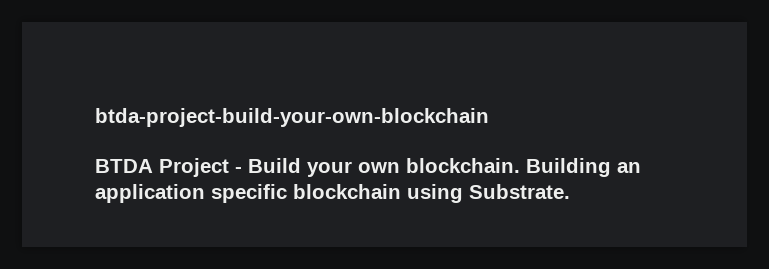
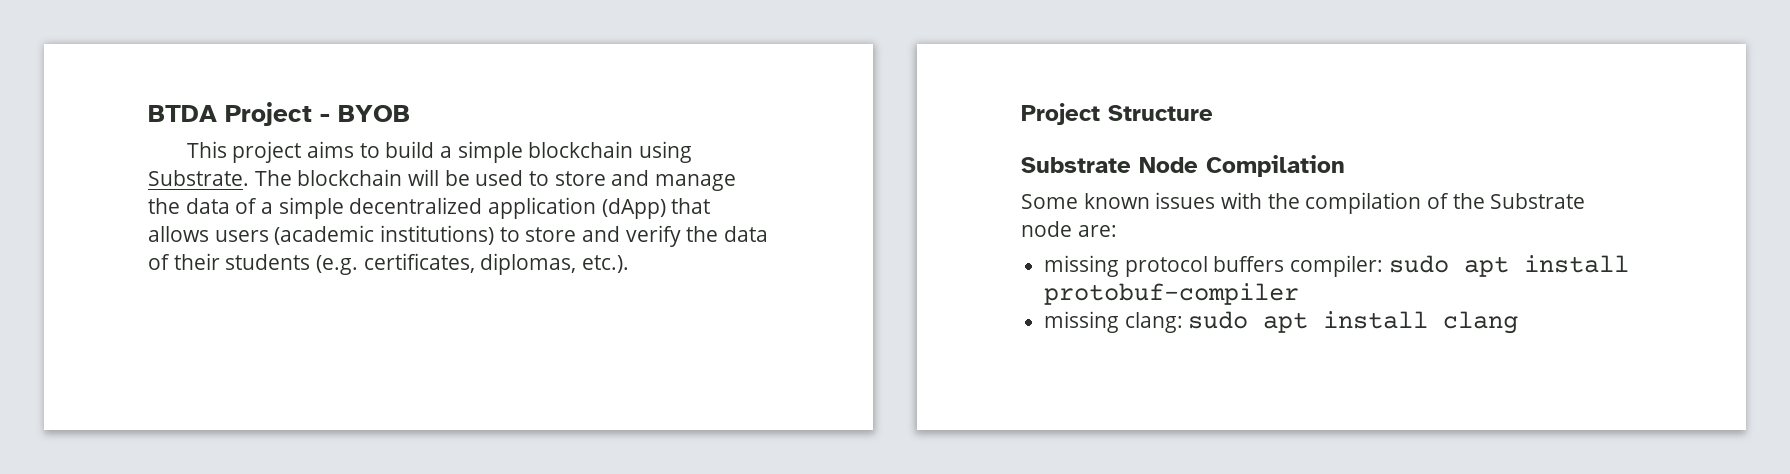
[95,108,489,127] btda-project-build-your-own-blockchain // -> (148, 113) none
[248,158,641,177] [95,184,570,203] Build your own blockchain. Building an application specific blockchain using Substrate. -> [338,105,410,122] [186,141,693,163] [148,169,737,191] [148,197,711,219] [148,225,769,247] [148,253,630,275] [1021,103,1213,125] [1021,155,1345,177] [1021,192,1586,214] [1021,221,1117,237] [1044,255,1629,277] [1044,283,1300,305] [1044,311,1519,334] BYOB // This project aims to build a simple blockchain using Substrate. The blockchain will be used to store and manage the data of a simple decentralized application (dApp) that allows users (academic institutions) to store and verify the data of their students (e.g. certificates, diplomas, etc.). // Project Structure // Substrate Node Compilation // Some known issues with the compilation of the Substrate node are: // missing protocol buffers compiler: sudo apt install protobuf-compiler // missing clang: sudo apt install clang

